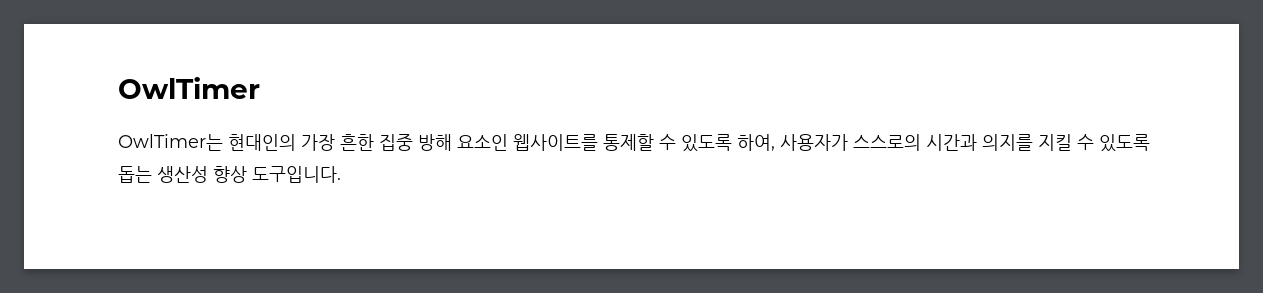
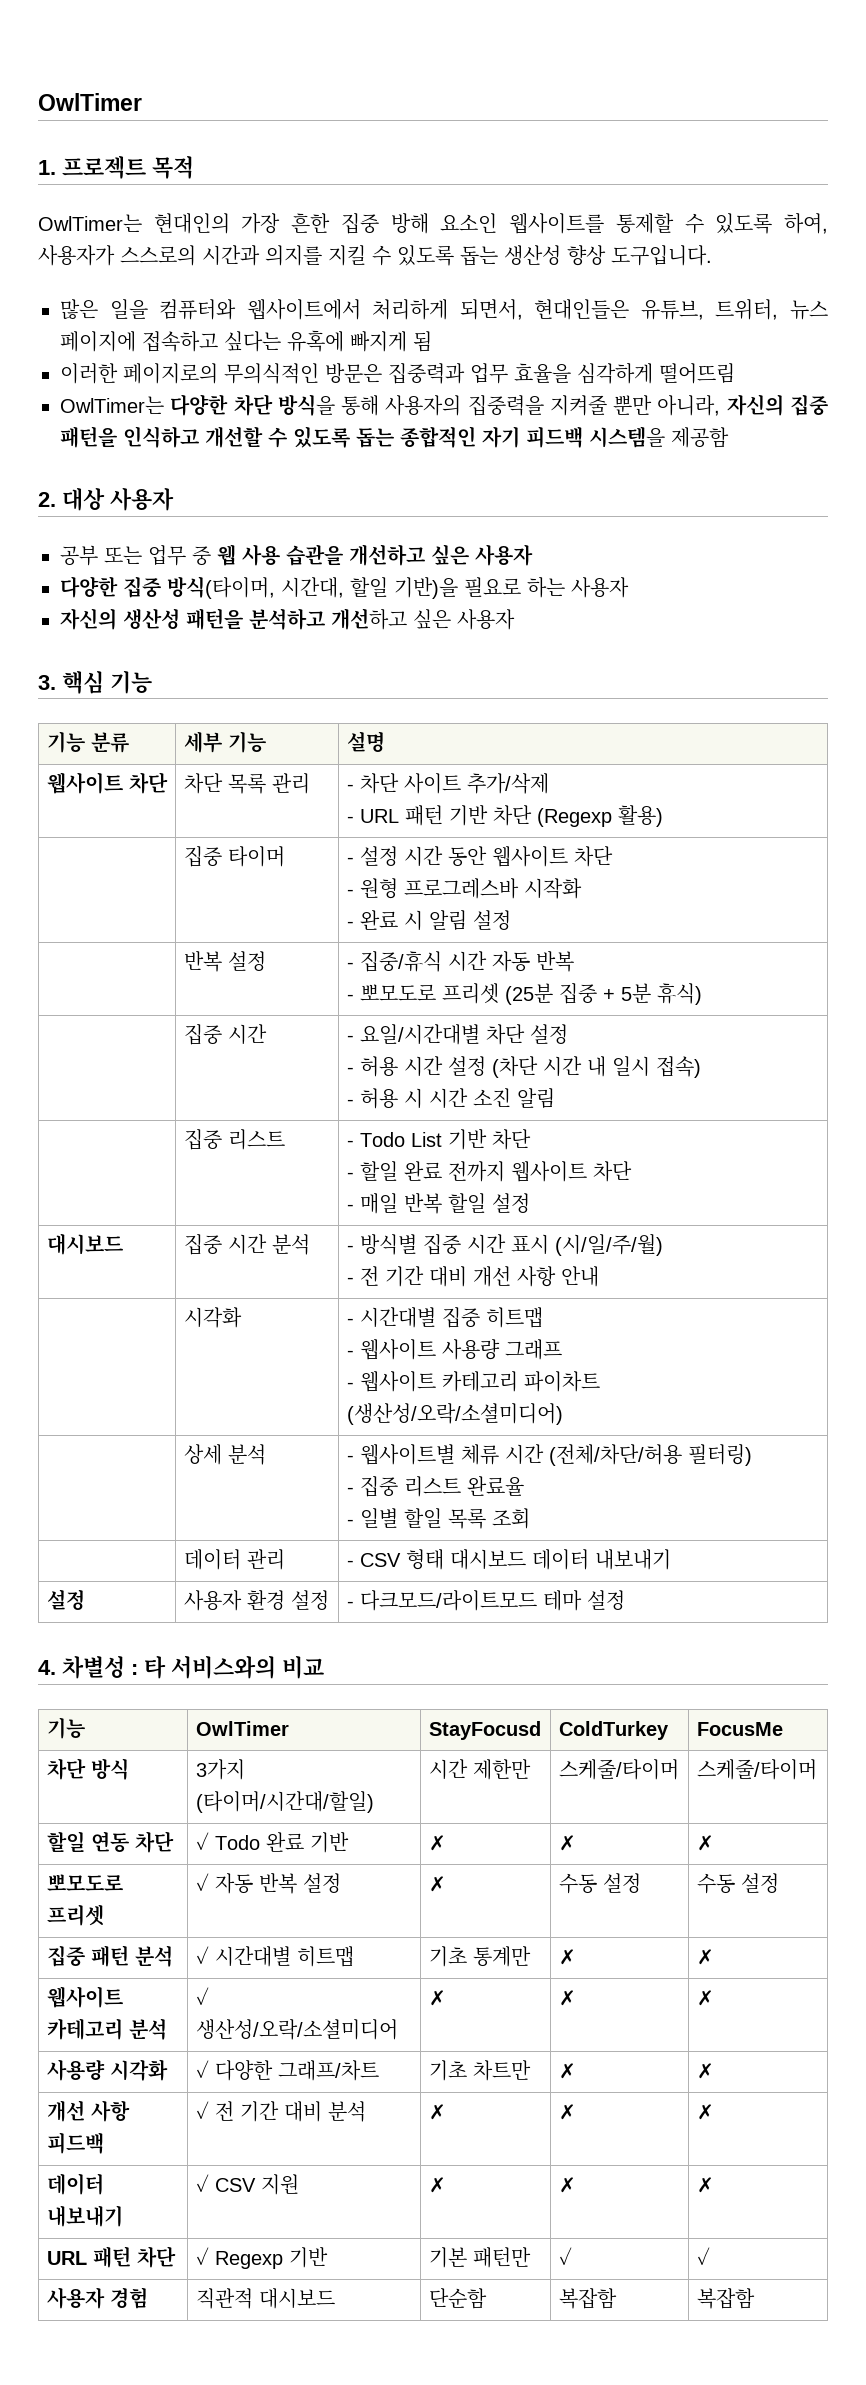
[118,77,260,99] OwlTimer -> [38,93,142,111] [38,156,194,179] OwlTimer // 1. 프로젝트 목적
(341, 174) none -> [60,299,828,320] [60,330,432,352] [60,363,735,384] [60,394,828,416] [60,426,729,448] [38,488,174,511] [60,544,533,566] [60,576,629,599] [60,608,515,630] [38,670,152,694] [46,731,129,753] [183,731,266,753] [346,731,385,752] [46,772,168,794] [183,773,310,794] [346,773,549,794] [346,805,663,827] [183,846,285,867] [346,846,613,867] [346,878,582,899] [346,910,511,930] [183,951,266,972] [346,951,574,972] [346,983,702,1005] [183,1024,267,1045] [346,1024,568,1045] [346,1056,701,1078] [346,1088,555,1109] [183,1129,285,1150] [346,1129,531,1150] [346,1161,632,1182] [346,1193,530,1214] [46,1234,123,1255] [183,1234,310,1255] [346,1233,663,1256] [346,1266,599,1287] [183,1307,242,1328] [346,1307,543,1328] [346,1339,562,1360] [346,1371,600,1392] [346,1403,563,1425] [183,1444,266,1465] [346,1444,752,1466] [346,1476,524,1497] [346,1508,530,1529] [183,1549,285,1570] [346,1549,671,1570] [46,1589,85,1610] [183,1590,329,1611] [346,1590,625,1611] [38,1656,324,1679] [46,1717,85,1739] [195,1721,289,1736] [428,1721,541,1740] [558,1721,669,1740] [696,1722,783,1736] [46,1758,129,1780] [195,1759,245,1780] [195,1791,374,1813] [428,1759,531,1780] [558,1759,679,1780] [696,1759,817,1780] [46,1831,174,1853] [195,1832,349,1853] [428,1835,446,1851] [558,1835,576,1851] [696,1835,714,1851] [46,1874,123,1891] [46,1904,104,1926] [195,1873,341,1894] [428,1876,446,1892] [558,1873,641,1894] [696,1873,779,1894] [46,1945,173,1967] [195,1946,354,1967] [428,1946,531,1967] [558,1949,576,1965] [696,1949,714,1965] [46,1986,123,2008] [46,2018,167,2040] [195,1987,209,2005] [195,2019,398,2040] [428,1990,446,2006] [558,1990,576,2006] [696,1990,714,2006] [46,2059,168,2081] [195,2060,379,2081] [428,2060,531,2081] [558,2063,576,2079] [696,2063,714,2079] [46,2100,130,2122] [46,2132,104,2154] [195,2101,366,2122] [428,2104,446,2120] [558,2104,576,2120] [696,2104,714,2120] [46,2173,104,2195] [46,2205,123,2227] [195,2174,299,2195] [428,2177,446,2193] [558,2177,576,2193] [696,2177,714,2193] [46,2246,176,2268] [195,2247,328,2269] [428,2247,531,2268] [558,2247,572,2265] [696,2247,710,2265] [46,2287,148,2309] [195,2288,335,2309] [428,2288,487,2309] [558,2288,617,2309] [696,2288,755,2309] // 많은 일을 컴퓨터와 웹사이트에서 처리하게 되면서, 현대인들은 유튜브, 트위터, 뉴스 페이지에 접속하고 싶다는 유혹에 빠지게 됨 // 이러한 페이지로의 무의식적인 방문은 집중력과 업무 효율을 심각하게 떨어뜨림 // OwlTimer는 다양한 차단 방식을 통해 사용자의 집중력을 지켜줄 뿐만 아니라, 자신의 집중 패턴을 인식하고 개선할 수 있도록 돕는 종합적인 자기 피드백 시스템을 제공함 // 2. 대상 사용자 // 공부 또는 업무 중 웹 사용 습관을 개선하고 싶은 사용자 // 다양한 집중 방식(타이머, 시간대, 할일 기반)을 필요로 하는 사용자 // 자신의 생산성 패턴을 분석하고 개선하고 싶은 사용자 // 3. 핵심 기능 // 기능 분류 | 세부 기능 | 설명 // 웹사이트 차단 | 차단 목록 관리 | - 차단 사이트 추가/삭제 // - URL 패턴 기반 차단 (Regexp 활용) // | 집중 타이머 | - 설정 시간 동안 웹사이트 차단 // - 원형 프로그레스바 시작화 // - 완료 시 알림 설정 // | 반복 설정 | - 집중/휴식 시간 자동 반복 // - 뽀모도로 프리셋 (25분 집중 + 5분 휴식) // | 집중 시간 | - 요일/시간대별 차단 설정 // - 허용 시간 설정 (차단 시간 내 일시 접속) // - 허용 시 시간 소진 알림 // | 집중 리스트 | - Todo List 기반 차단 // - 할일 완료 전까지 웹사이트 차단 // - 매일 반복 할일 설정 // 대시보드 | 집중 시간 분석 | - 방식별 집중 시간 표시 (시/일/주/월) // - 전 기간 대비 개선 사항 안내 // | 시각화 | - 시간대별 집중 히트맵 // - 웹사이트 사용량 그래프 // - 웹사이트 카테고리 파이차트 (생산성/오락/소셜미디어) // | 상세 분석 | - 웹사이트별 체류 시간 (전체/차단/허용 필터링) // - 집중 리스트 완료율 // - 일별 할일 목록 조회 // | 데이터 관리 | - CSV 형태 대시보드 데이터 내보내기 // 설정 | 사용자 환경 설정 | - 다크모드/라이트모드 테마 설정 // 4. 차별성 : 타 서비스와의 비교 // 기능 | OwlTimer | StayFocusd | ColdTurkey | FocusMe // 차단 방식 | 3가지 (타이머/시간대/할일) | 시간 제한만 | 스케줄/타이머 | 스케줄/타이머 // 할일 연동 차단 | ✓ Todo 완료 기반 | ✗ | ✗ | ✗ // 뽀모도로 프리셋 | ✓ 자동 반복 설정 | ✗ | 수동 설정 | 수동 설정 // 집중 패턴 분석 | ✓ 시간대별 히트맵 | 기초 통계만 | ✗ | ✗ // 웹사이트 카테고리 분석 | ✓ 생산성/오락/소셜미디어 | ✗ | ✗ | ✗ // 사용량 시각화 | ✓ 다양한 그래프/차트 | 기초 차트만 | ✗ | ✗ // 개선 사항 피드백 | ✓ 전 기간 대비 분석 | ✗ | ✗ | ✗ // 데이터 내보내기 | ✓ CSV 지원 | ✗ | ✗ | ✗ // URL 패턴 차단 | ✓ Regexp 기반 | 기본 패턴만 | ✓ | ✓ // 사용자 경험 | 직관적 대시보드 | 단순함 | 복잡함 | 복잡함

